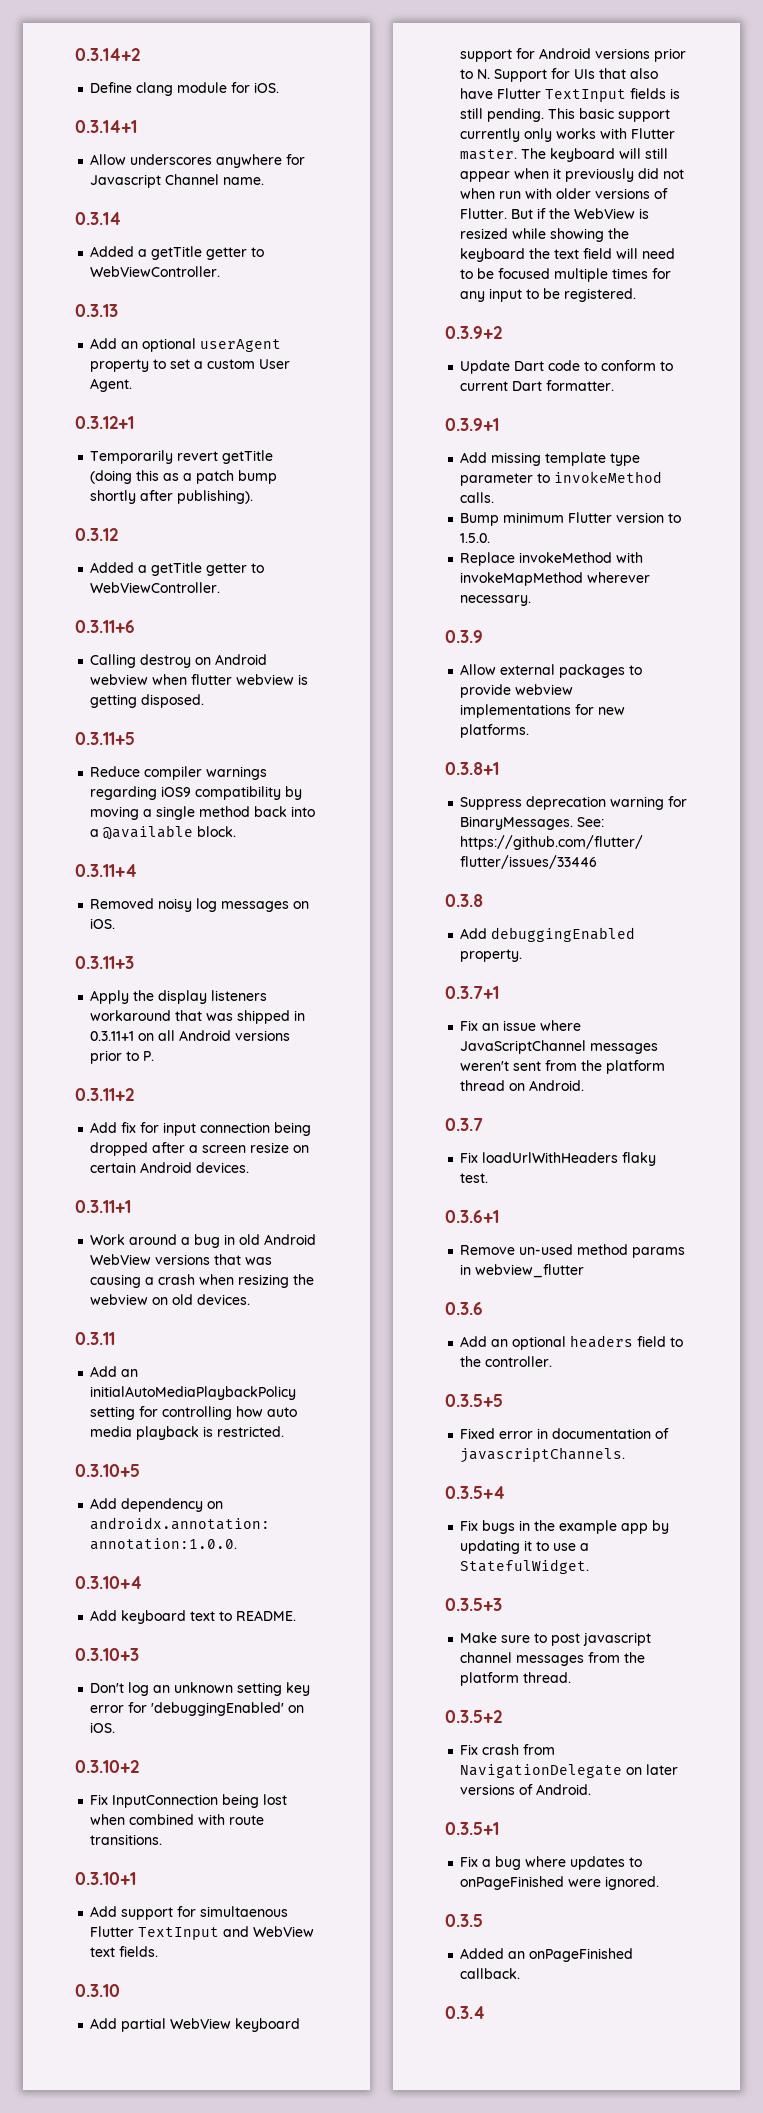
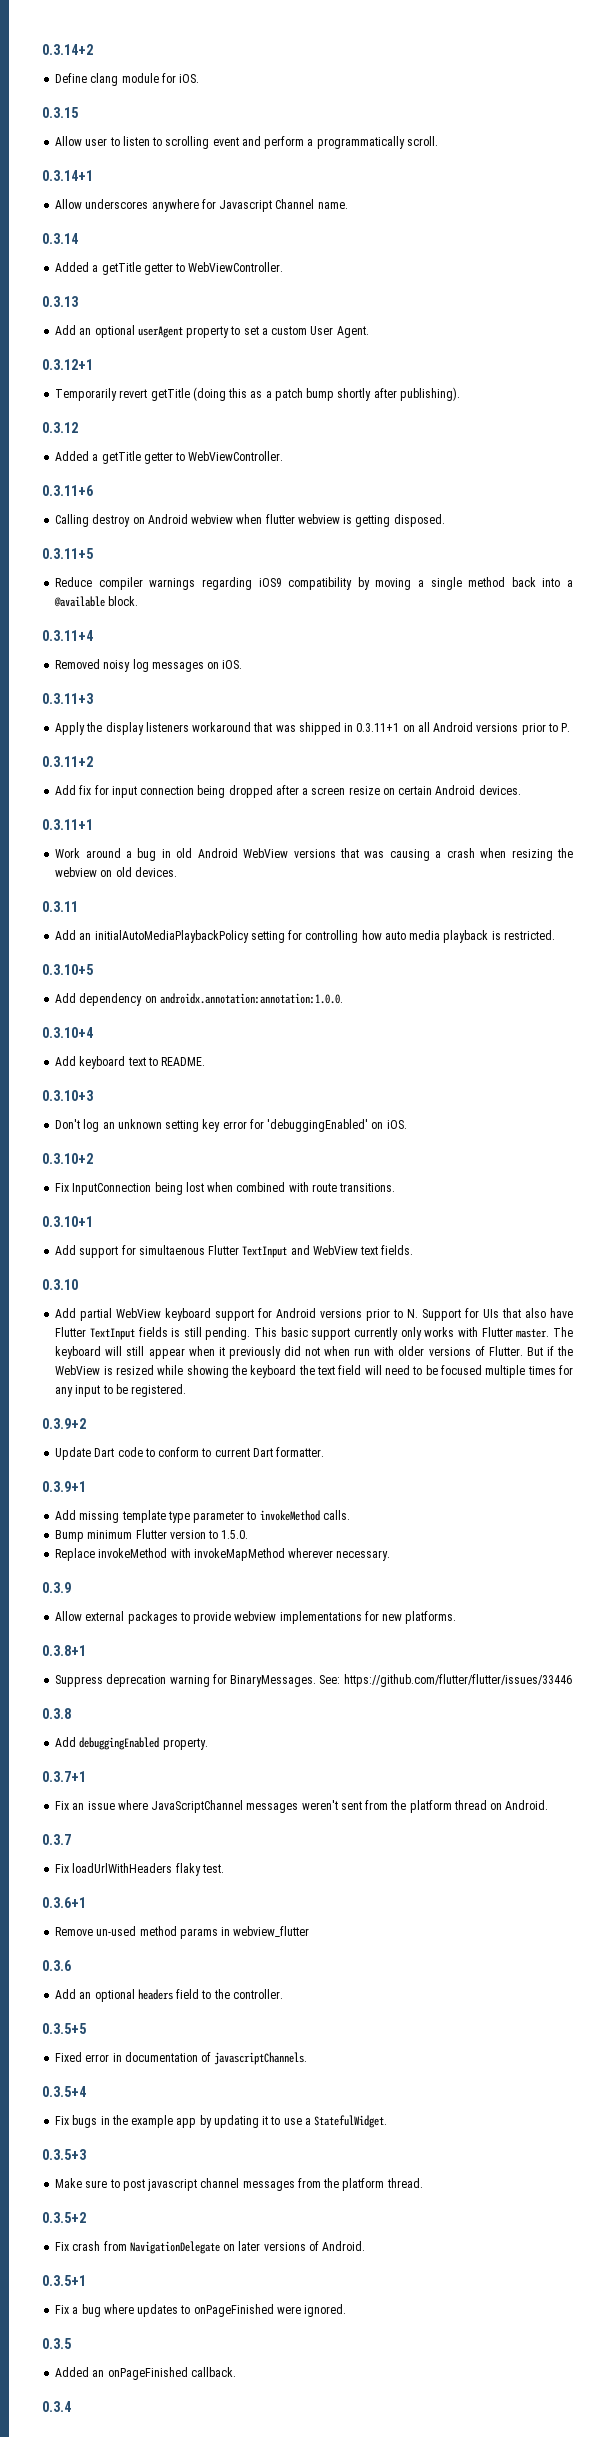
(280, 87) none -> [42,107,78,118] [55,136,438,149] // 0.3.15 // Allow user to listen to scrolling event and perform a programmatically scroll.

